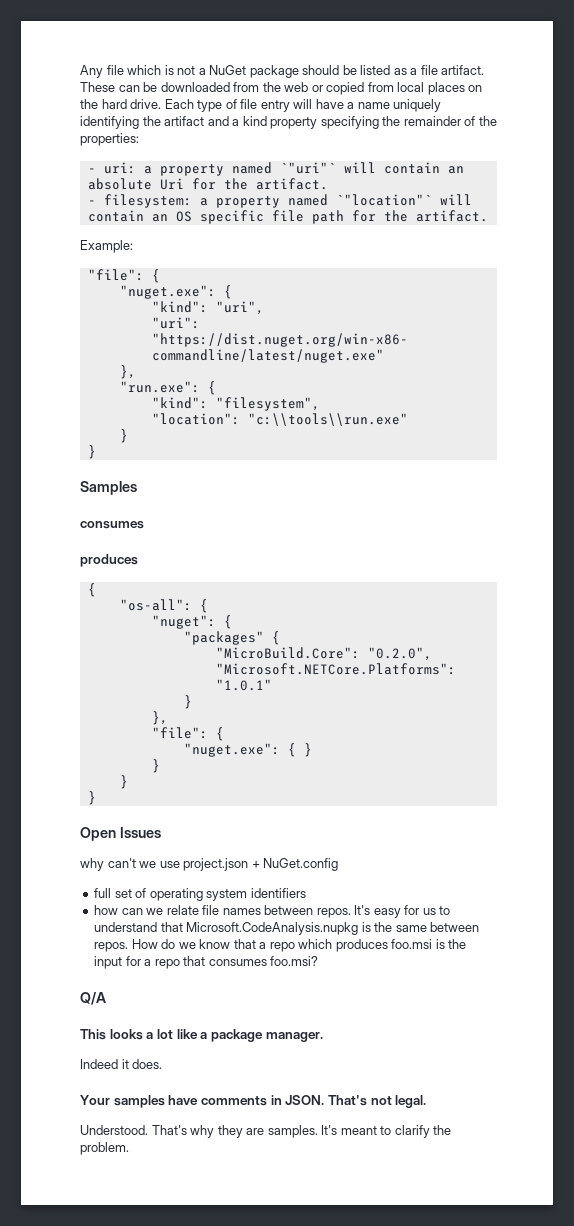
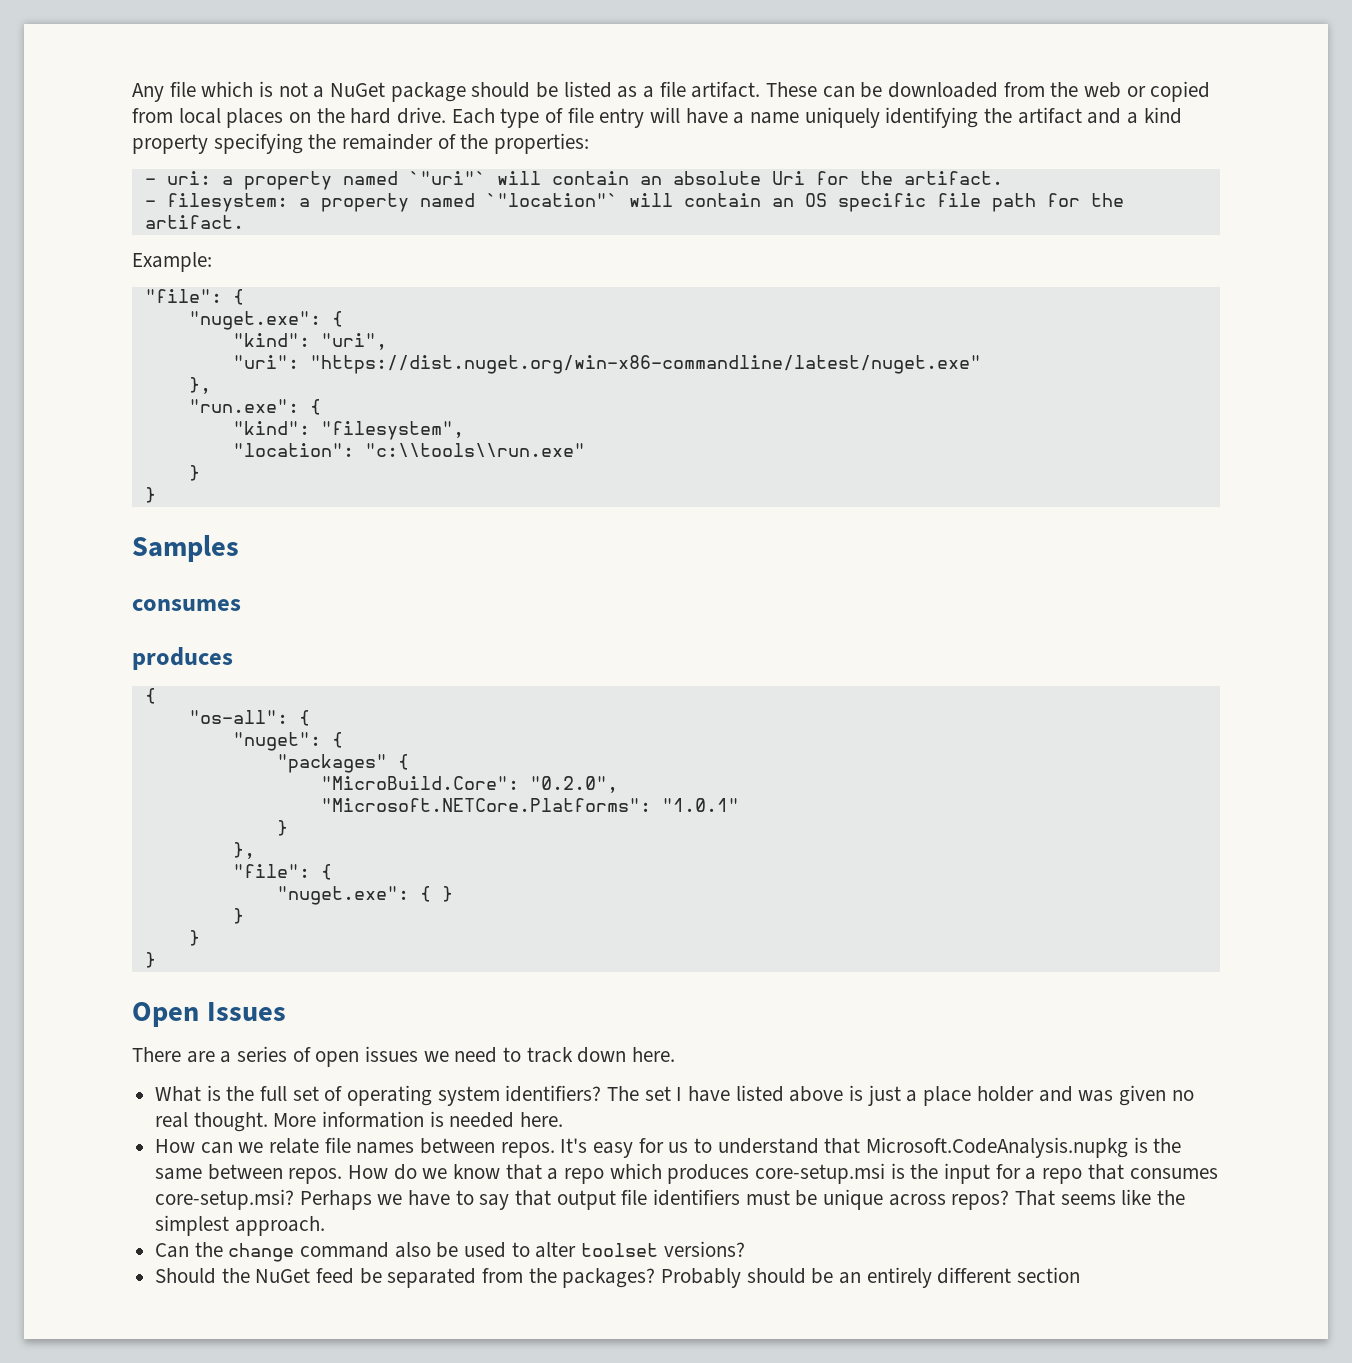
[80,858,339,871] why can't we use project.json + NuGet.config // -> [132,1046,676,1067] [155,1085,255,1102] There are a series of open issues we need to track down here. // What is the
[250,888,306,898] [94,905,119,915] identifiers // how -> [505,1085,1194,1106] [155,1111,564,1132] [155,1139,196,1153] identifiers? The set I have listed above is just a place holder and was given no real thought. More information is needed here. // How
[391,939,433,949] foo.msi -> [755,1163,886,1184] core-setup.msi
[270,956,319,966] [80,992,106,1005] [80,1029,323,1042] [80,1059,163,1069] [80,1095,427,1108] [80,1125,452,1138] [80,1142,129,1155] foo.msi? // Q/A // This looks a lot like a package manager. // Indeed it does. // Your samples have comments in JSON. That's not legal. // Understood. That's why they are samples. It's meant to clarify the problem. -> [155,1189,1186,1210] [155,1215,325,1236] [155,1241,745,1262] [155,1267,1081,1288] core-setup.msi? Perhaps we have to say that output file identifiers must be unique across repos? That seems like the simplest approach. // Can the change command also be used to alter toolset versions? // Should the NuGet feed be separated from the packages? Probably should be an entirely different section

